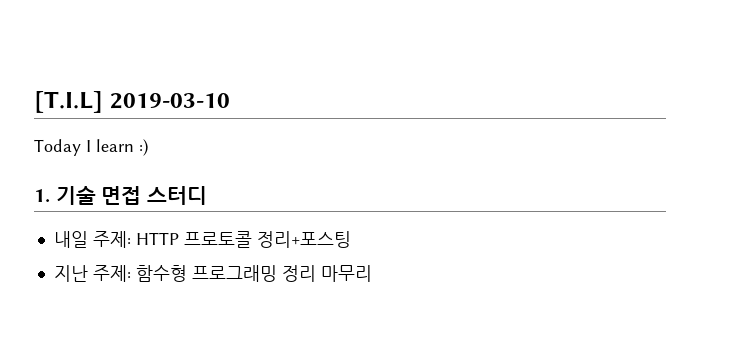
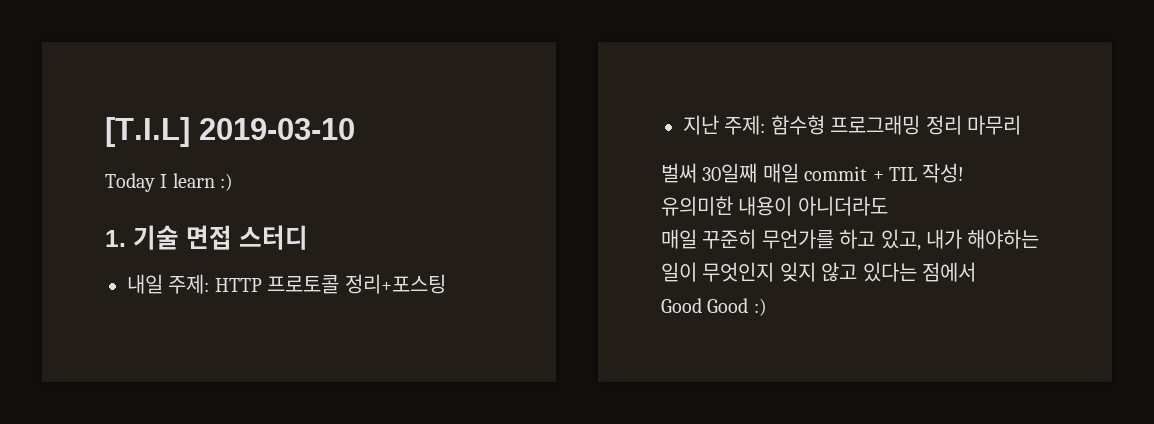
(372, 273) none -> [661,163,965,183] [661,196,888,216] [661,229,1040,251] [661,262,976,282] [661,298,767,316] // 벌써 30일째 매일 commit + TIL 작성! // 유의미한 내용이 아니더라도 // 매일 꾸준히 무언가를 하고 있고, 내가 해야하는 일이 무엇인지 잊지 않고 있다는 점에서 // Good Good :)

